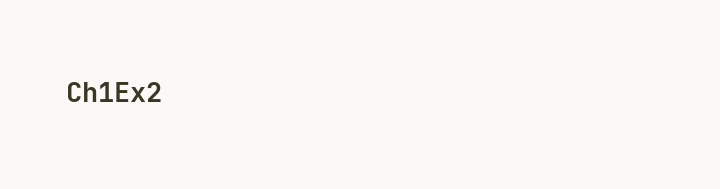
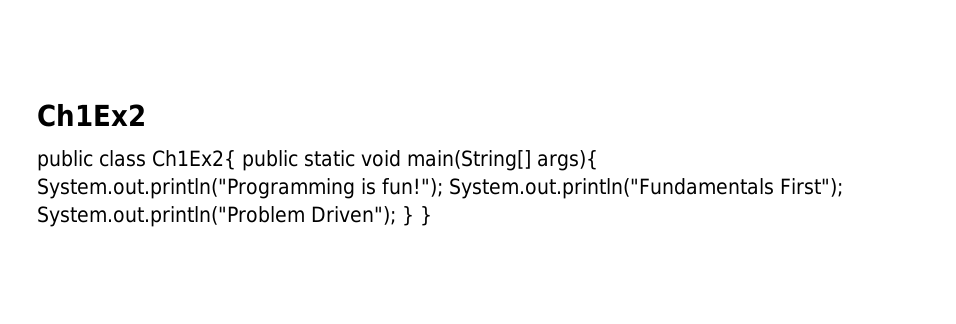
(162, 92) none -> [37,150,598,171] [37,178,843,199] [37,206,432,227] // public class Ch1Ex2{ public static void main(String[] args){ System.out.println("Programming is fun!"); System.out.println("Fundamentals First"); System.out.println("Problem Driven"); } }

